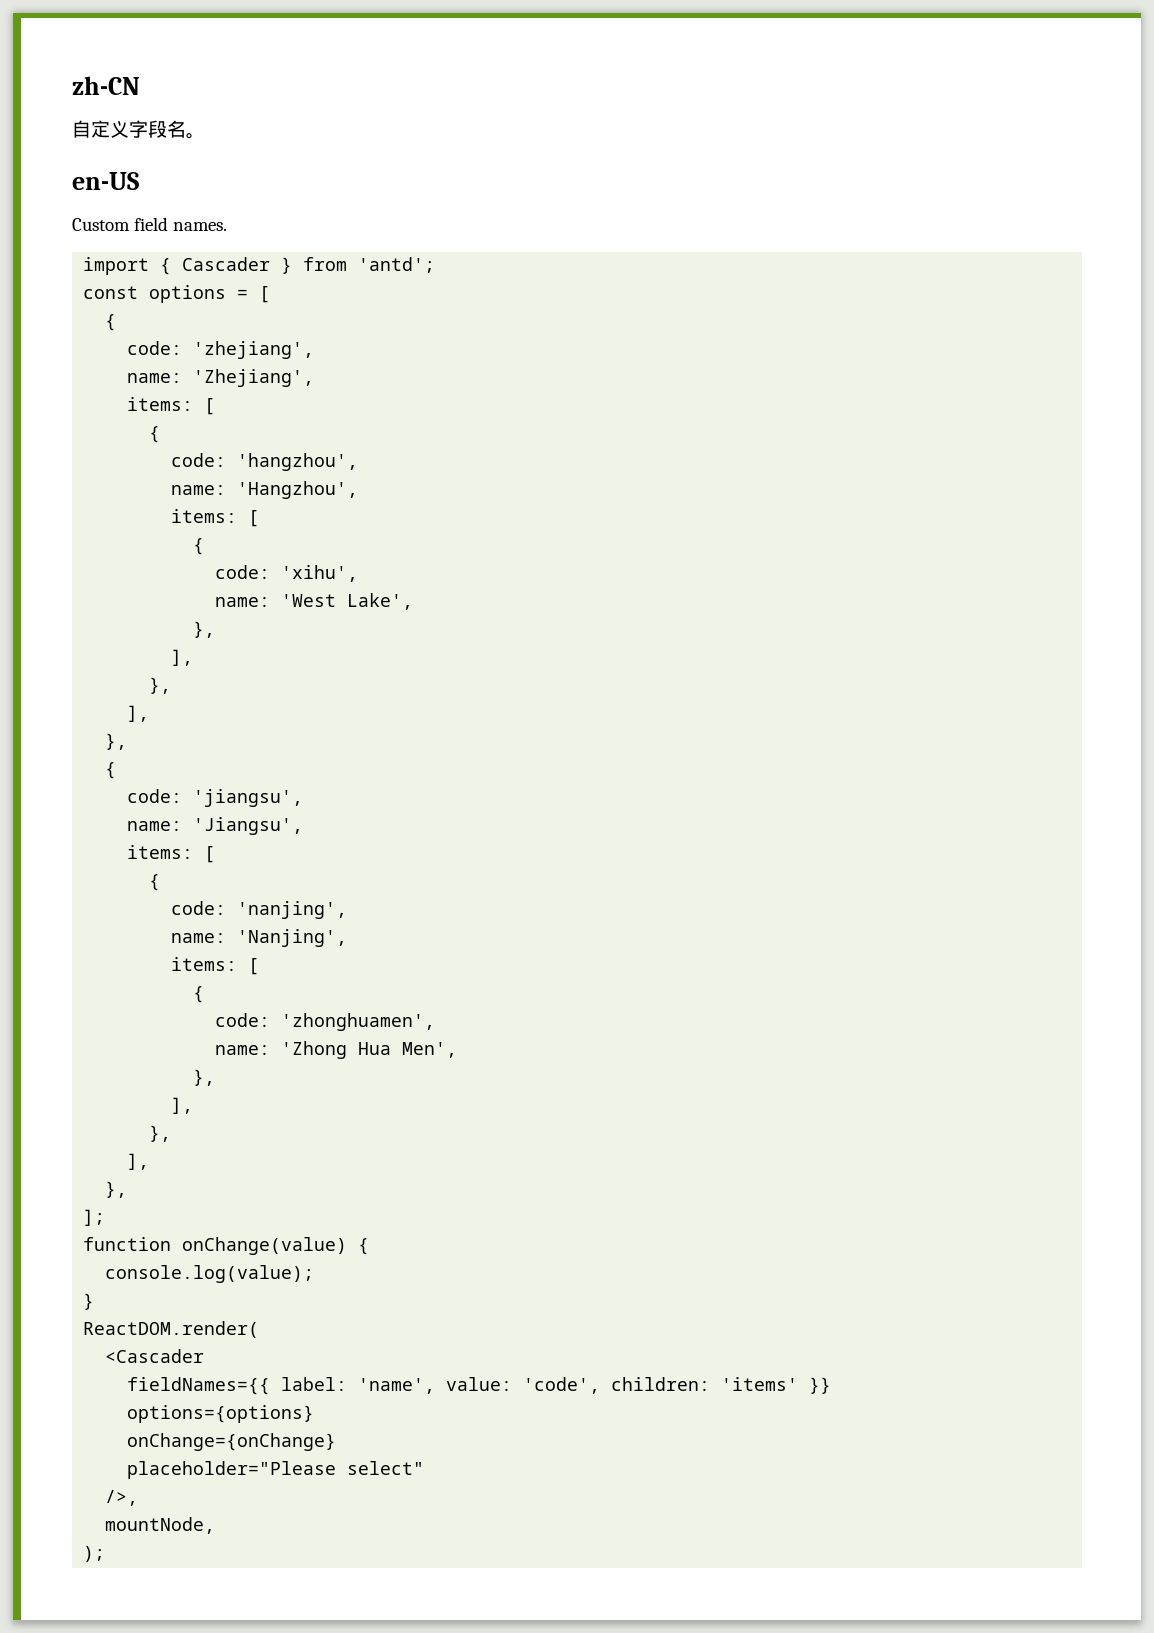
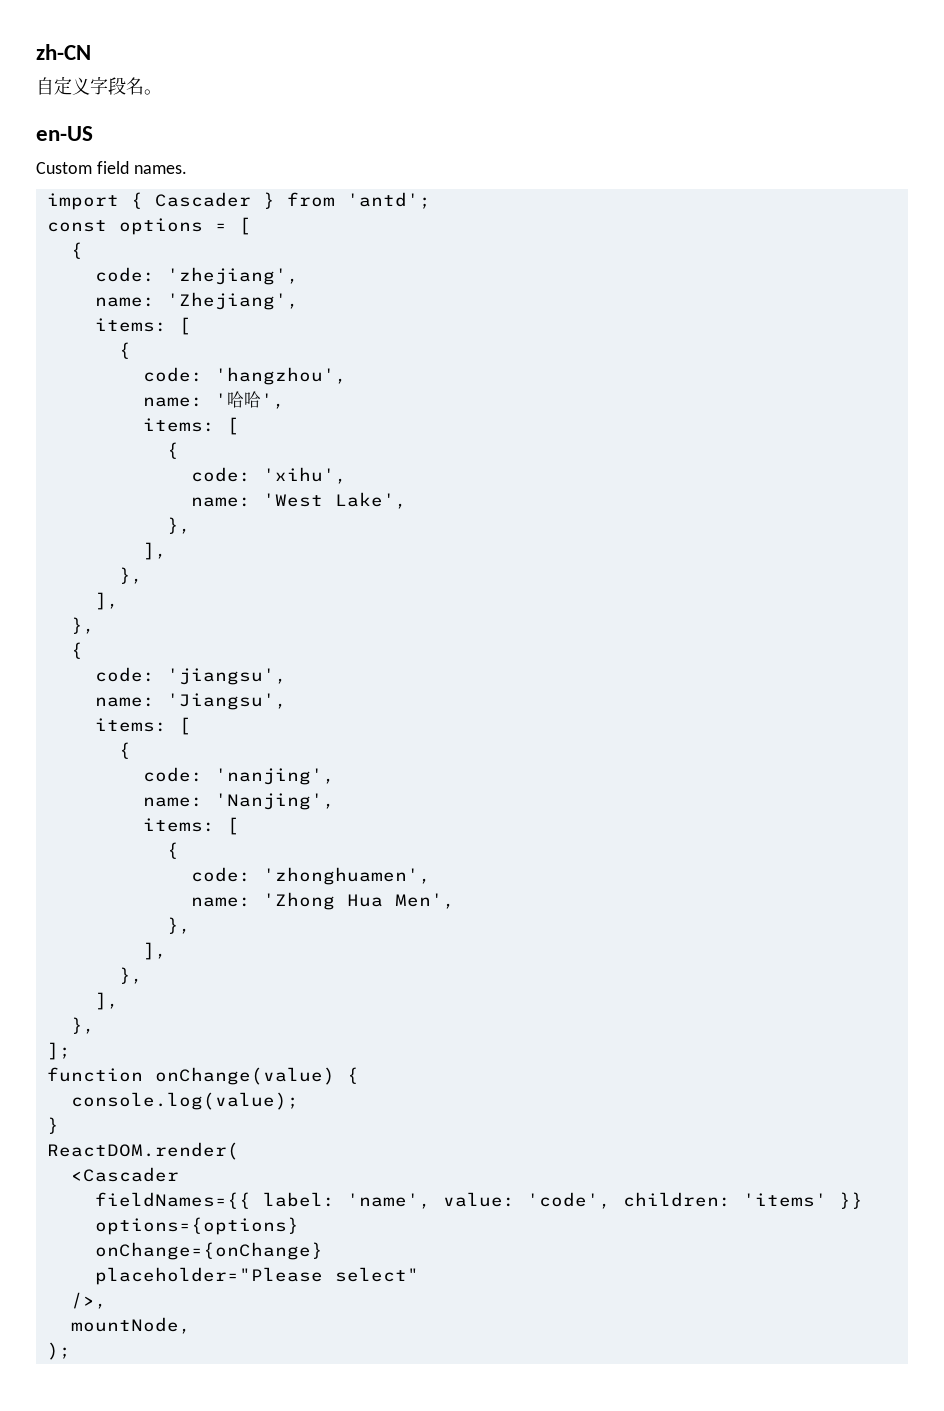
[237,481,359,499] 'Hangzhou', -> [214,391,285,409] '哈哈',

